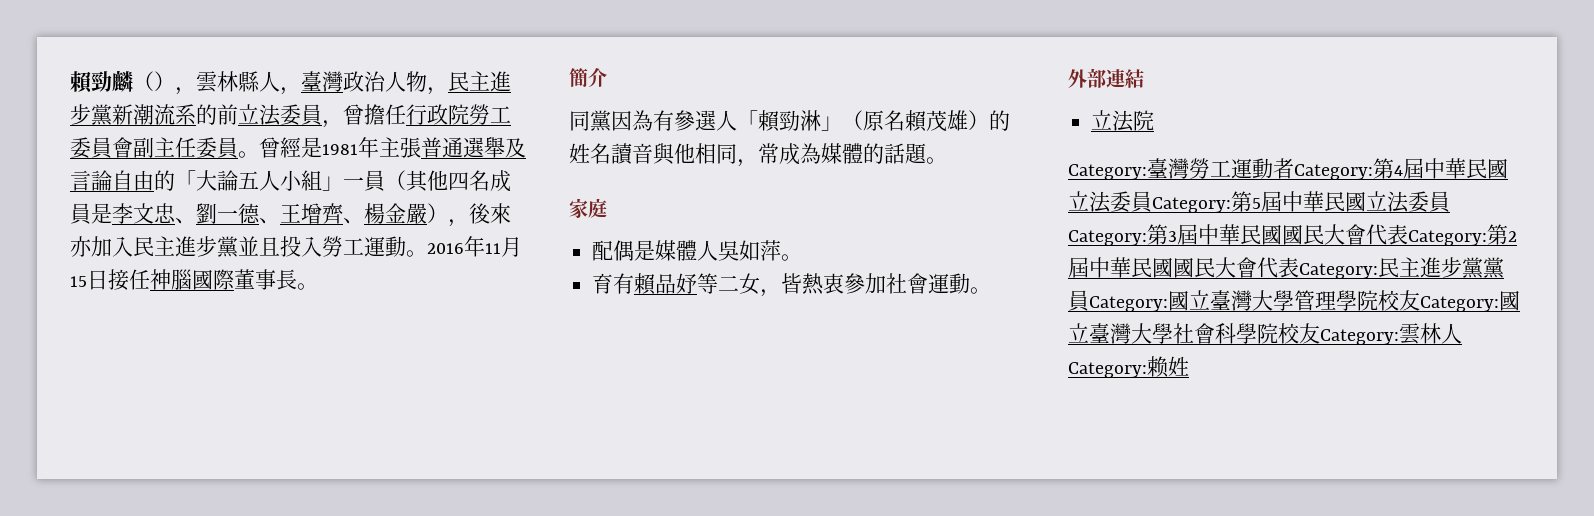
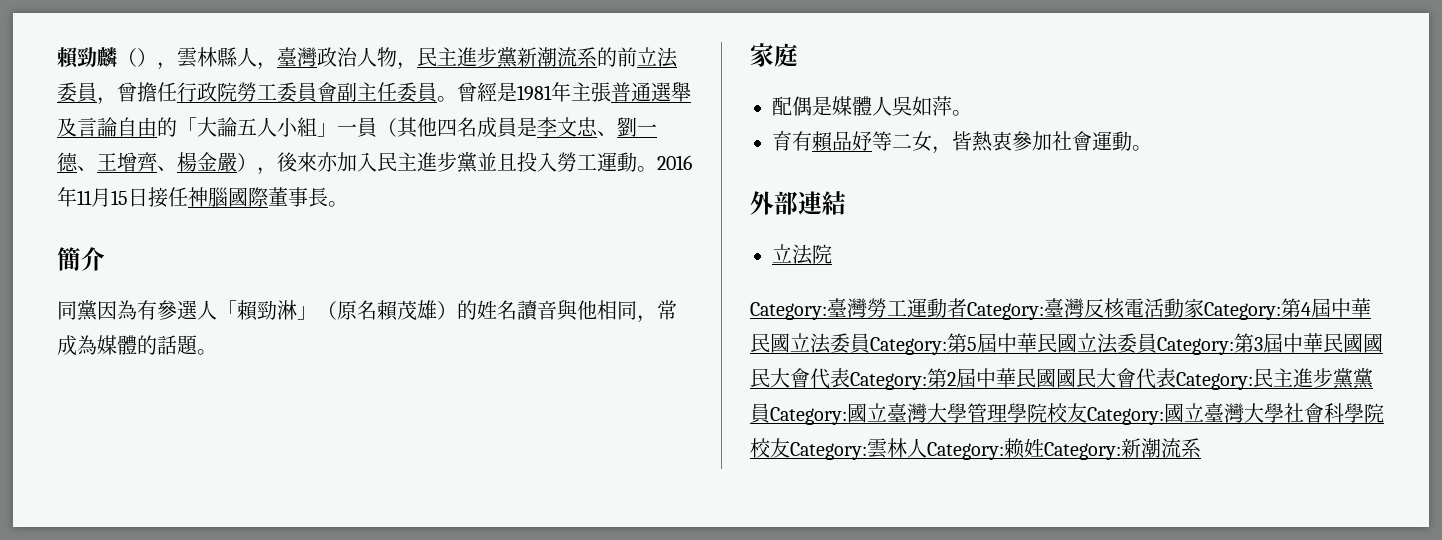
(1373, 172) none -> [1044,298,1281,320] 臺灣反核電活動家Category:
(1189, 366) none -> [1044,438,1201,460] Category:新潮流系

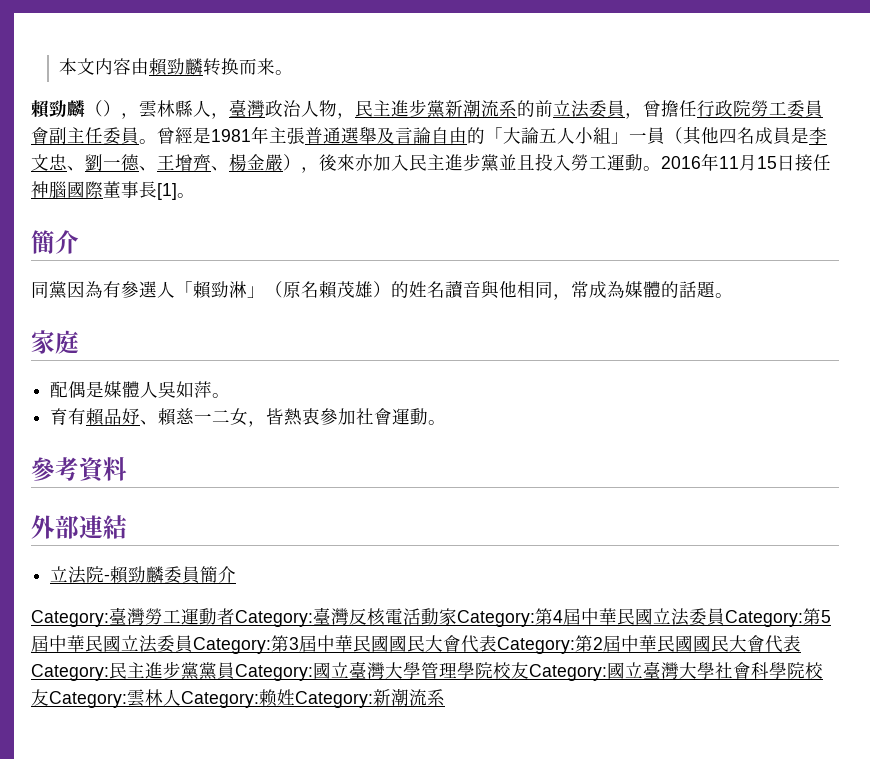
(57, 57) none -> [59,58,294,76] 本文内容由賴勁麟转换而来。 //
(328, 197) none -> [157,183,177,200] [1]
[872,131,892,151] 等 -> [140,408,213,426] 、賴慈一
(1152, 148) none -> [31,457,127,483] // 參考資料
(832, 254) none -> [104,566,237,584] -賴勁麟委員簡介

